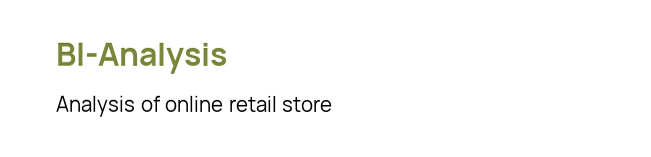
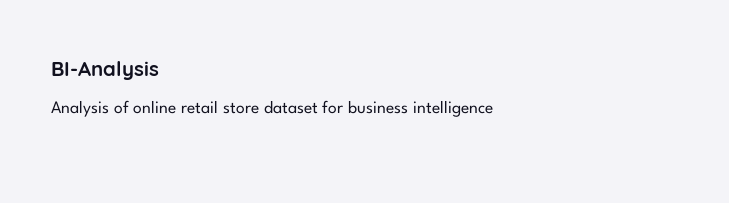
(333, 104) none -> [263,100,493,117] dataset for business intelligence

